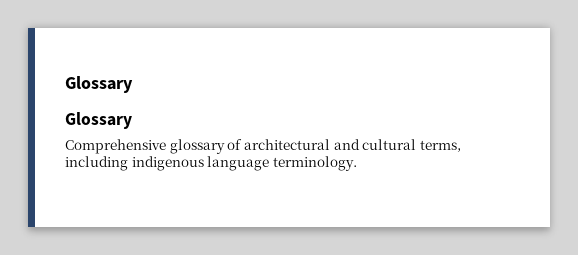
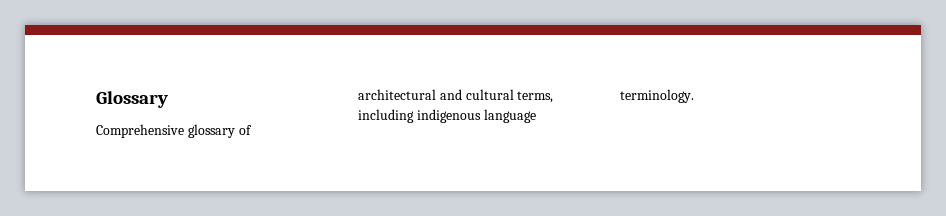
[65,76,133,93] [65,112,132,129] Glossary // Glossary -> [96,91,168,108] Glossary

